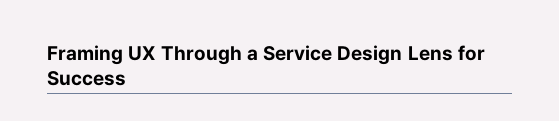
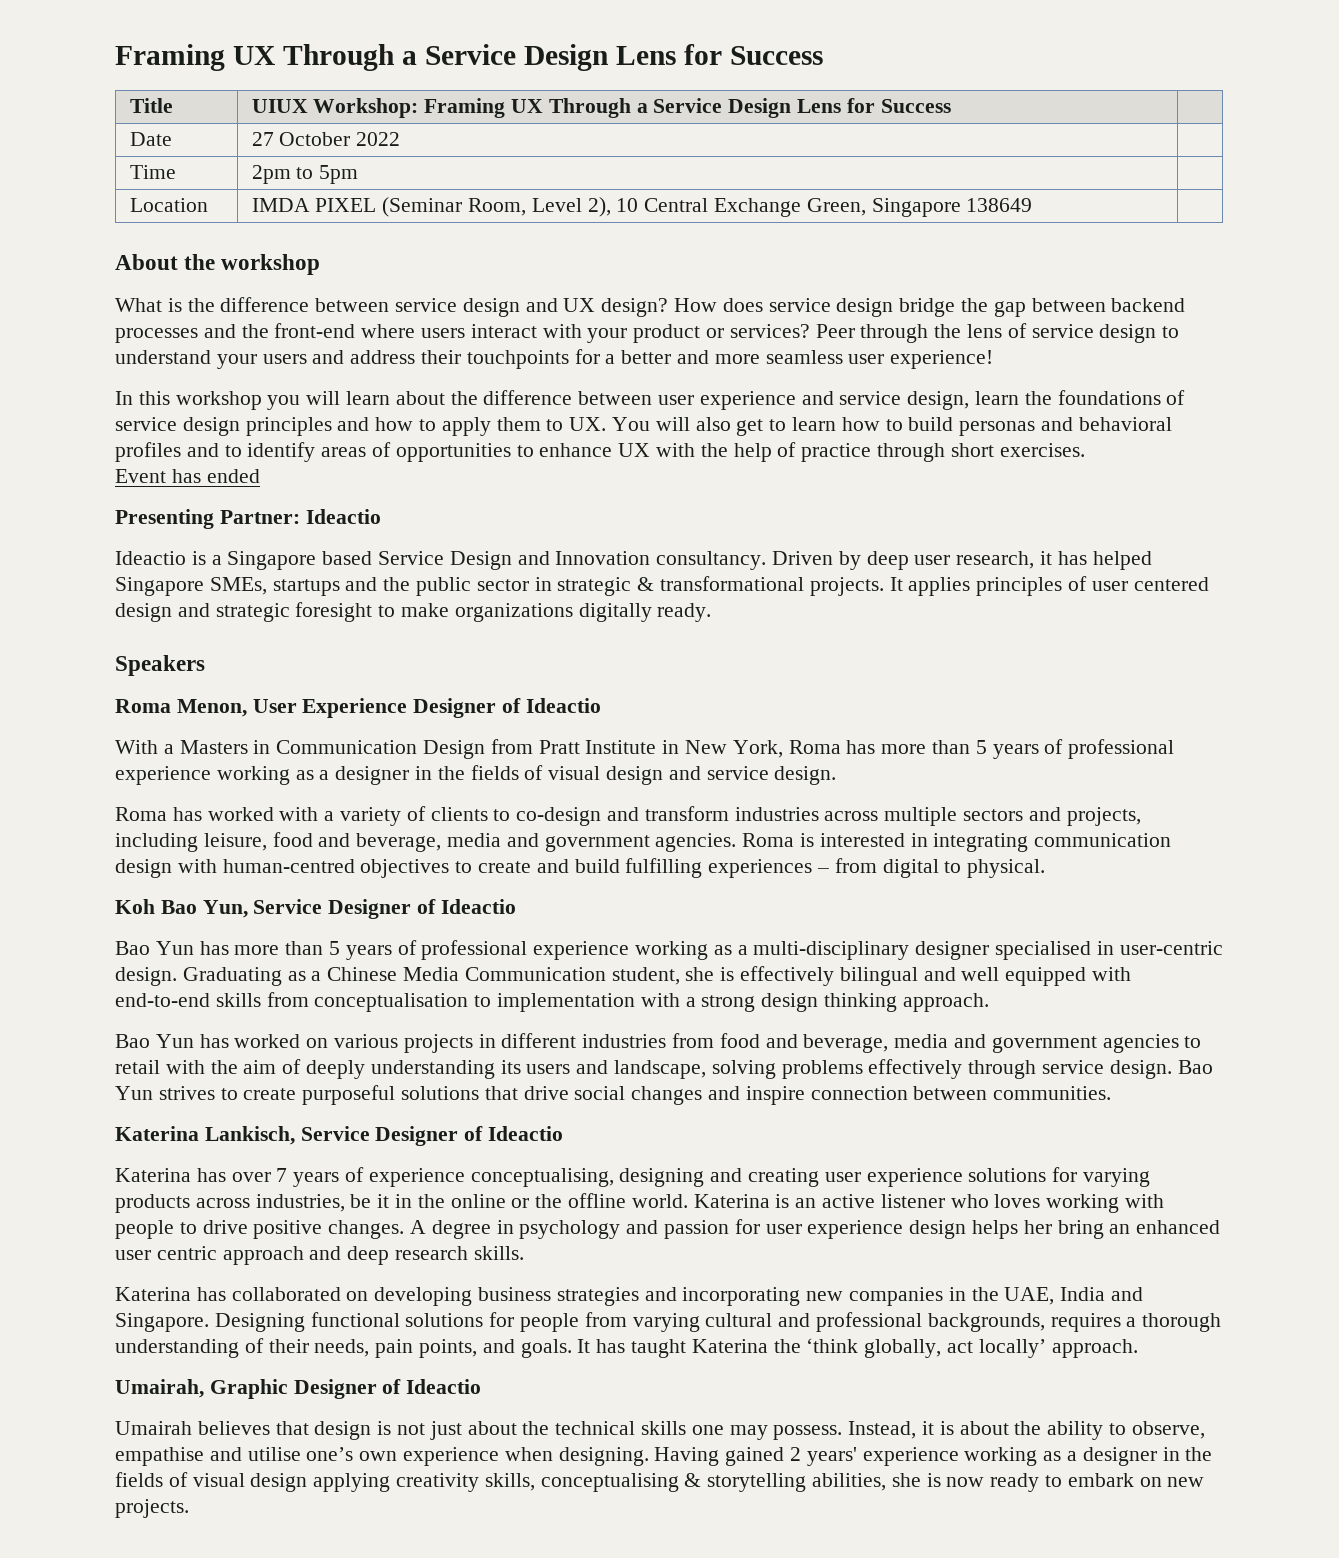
[47,45,485,65] [47,71,126,86] Framing UX Through a Service Design Lens for Success -> [115,44,823,71] [129,98,173,113] [251,98,951,118] [129,132,172,146] [251,132,401,146] [129,165,176,179] [251,165,359,184] [129,198,208,212] [251,197,1033,217] [115,254,321,275] [115,297,1186,317] [115,323,1180,343] [115,349,994,369] [115,390,1186,410] [115,417,1172,436] [115,442,1085,462] [115,469,260,483] [115,509,381,529] [115,551,1152,570] [115,576,1209,596] [115,602,712,622] [115,655,205,676] [115,698,601,718] [115,739,1175,759] [115,765,837,785] [115,806,1141,826] [115,832,1172,852] [115,858,1046,878] [115,899,516,919] [115,940,1223,960] [115,966,1132,986] [115,992,989,1012] [115,1033,1202,1053] [115,1059,1213,1079] [115,1085,1112,1105] [115,1126,564,1146] [115,1167,1151,1187] [115,1193,1165,1213] [115,1219,1221,1239] [115,1246,524,1265] [115,1287,1144,1306] [115,1312,1222,1332] [115,1338,1138,1358] [115,1379,482,1399] [115,1421,1205,1440] [115,1447,1213,1466] [115,1472,1205,1492] [115,1499,189,1518] Framing UX Through a Service Design Lens for Success // Title | UIUX Workshop: Framing UX Through a Service Design Lens for Success | // Date | 27 October 2022 | // Time | 2pm to 5pm | // Location | IMDA PIXEL (Seminar Room, Level 2), 10 Central Exchange Green, Singapore 138649 | // About the workshop // What is the difference between service design and UX design? How does service design bridge the gap between backend processes and the front-end where users interact with your product or services? Peer through the lens of service design to understand your users and address their touchpoints for a better and more seamless user experience! // In this workshop you will learn about the difference between user experience and service design, learn the foundations of service design principles and how to apply them to UX. You will also get to learn how to build personas and behavioral profiles and to identify areas of opportunities to enhance UX with the help of practice through short exercises. // Event has ended // Presenting Partner: Ideactio // Ideactio is a Singapore based Service Design and Innovation consultancy. Driven by deep user research, it has helped Singapore SMEs, startups and the public sector in strategic & transformational projects. It applies principles of user centered design and strategic foresight to make organizations digitally ready. // Speakers // Roma Menon, User Experience Designer of Ideactio // With a Masters in Communication Design from Pratt Institute in New York, Roma has more than 5 years of professional experience working as a designer in the fields of visual design and service design. // Roma has worked with a variety of clients to co-design and transform industries across multiple sectors and projects, including leisure, food and beverage, media and government agencies. Roma is interested in integrating communication design with human-centred objectives to create and build fulfilling experiences – from digital to physical. // Koh Bao Yun, Service Designer of Ideactio // Bao Yun has more than 5 years of professional experience working as a multi-disciplinary designer specialised in user-centric design. Graduating as a Chinese Media Communication student, she is effectively bilingual and well equipped with end-to-end skills from conceptualisation to implementation with a strong design thinking approach. // Bao Yun has worked on various projects in different industries from food and beverage, media and government agencies to retail with the aim of deeply understanding its users and landscape, solving problems effectively through service design. Bao Yun strives to create purposeful solutions that drive social changes and inspire connection between communities. // Katerina Lankisch, Service Designer of Ideactio // Katerina has over 7 years of experience conceptualising, designing and creating user experience solutions for varying products across industries, be it in the online or the offline world. Katerina is an active listener who loves working with people to drive positive changes. A degree in psychology and passion for user experience design helps her bring an enhanced user centric approach and deep research skills. // Katerina has collaborated on developing business strategies and incorporating new companies in the UAE, India and Singapore. Designing functional solutions for people from varying cultural and professional backgrounds, requires a thorough understanding of their needs, pain points, and goals. It has taught Katerina the ‘think globally, act locally’ approach. // Umairah, Graphic Designer of Ideactio // Umairah believes that design is not just about the technical skills one may possess. Instead, it is about the ability to observe, empathise and utilise one’s own experience when designing. Having gained 2 years' experience working as a designer in the fields of visual design applying creativity skills, conceptualising & storytelling abilities, she is now ready to embark on new projects.

